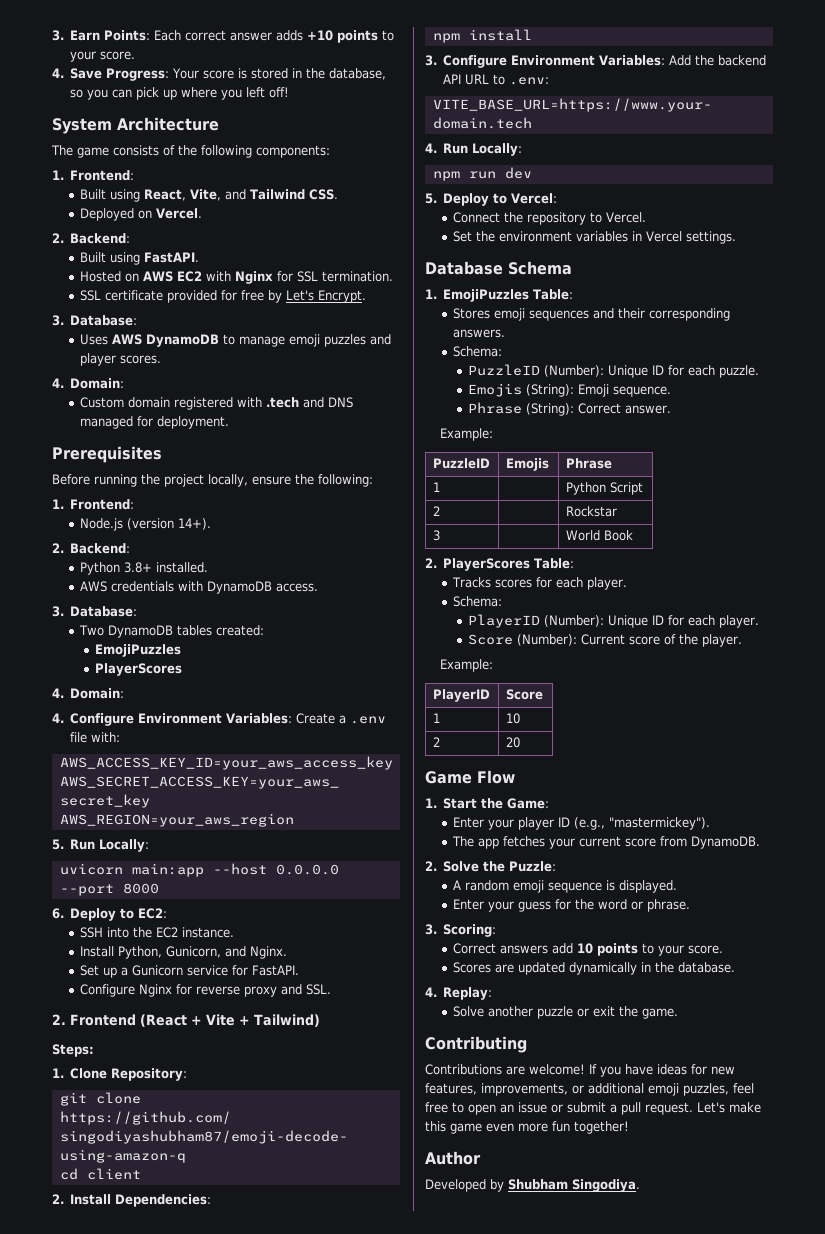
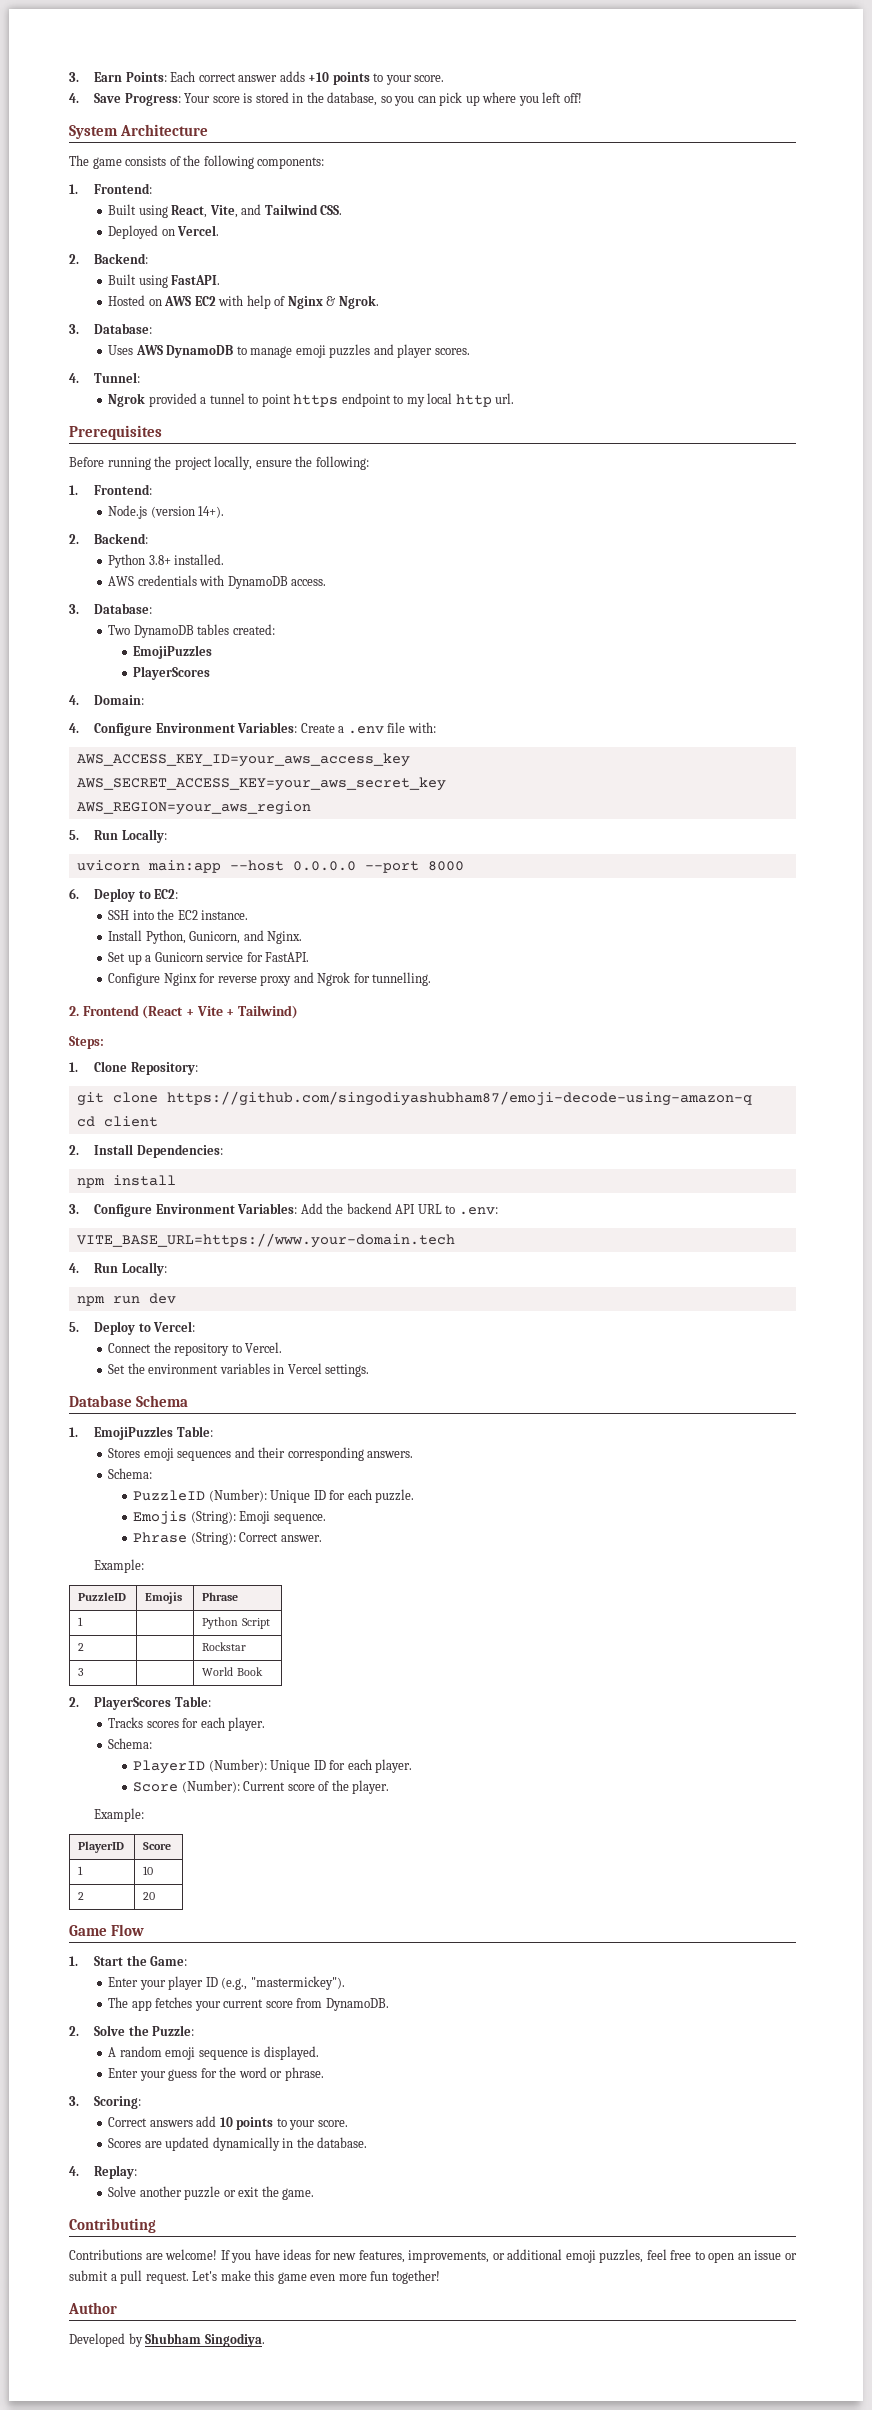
[235,271,394,284] [80,290,367,303] Nginx for SSL termination. // SSL certificate provided for free by Let's Encrypt. -> [246,295,379,309] help of Nginx & Ngrok.
[70,378,125,389] [80,397,354,410] [80,416,230,429] Domain: // Custom domain registered with .tech and DNS managed for deployment. -> [94,372,141,383] [108,393,515,407] Tunnel: // Ngrok provided a tunnel to point https endpoint to my local http url.
[306,984,332,995] SSL. -> [317,972,432,986] Ngrok for tunnelling.

